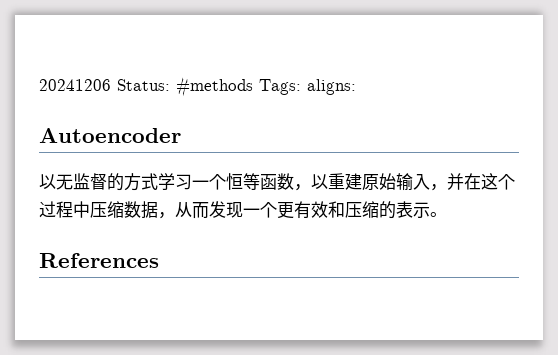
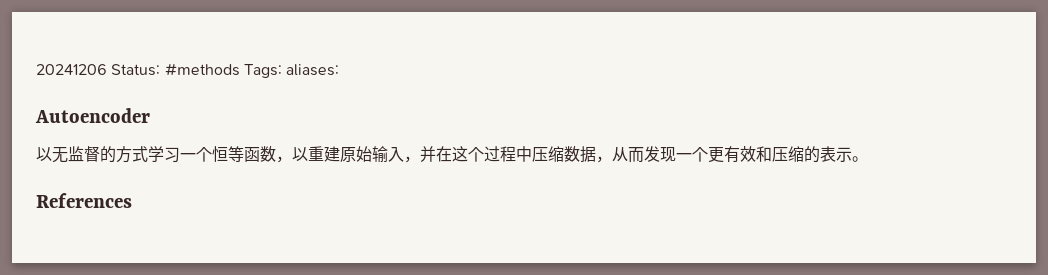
[307,79,356,95] aligns: -> [286,64,340,76] aliases:

